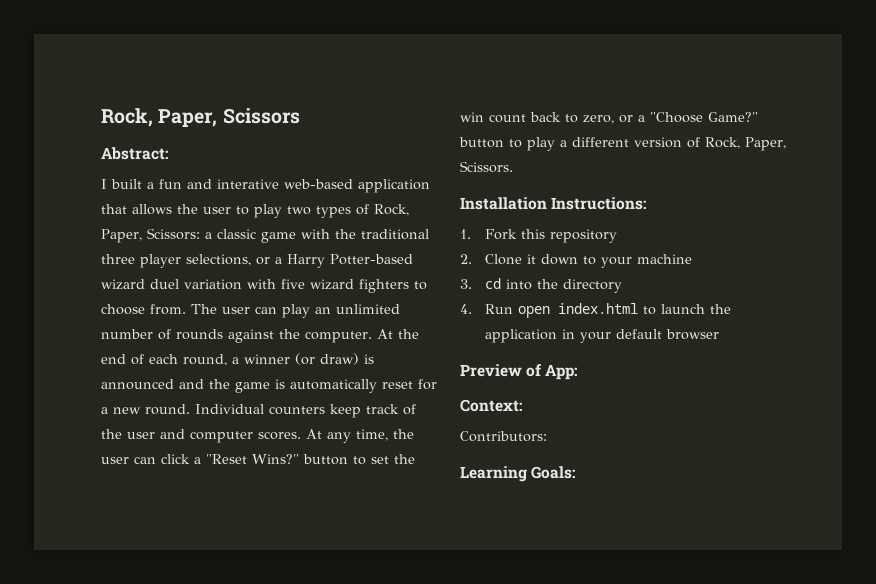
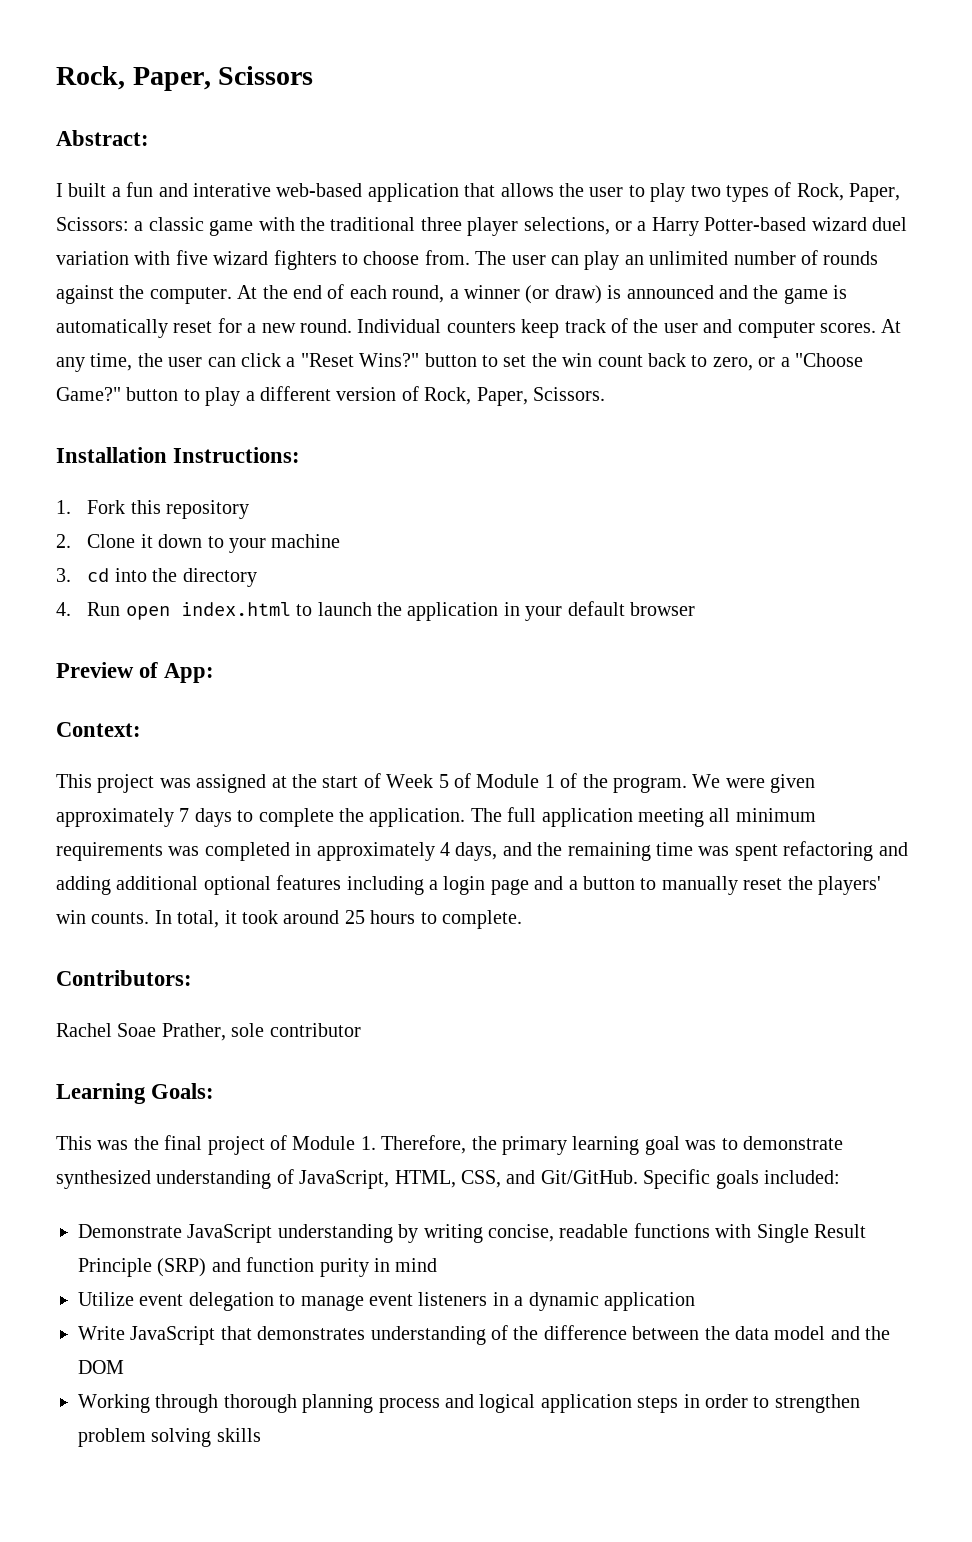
[460,431,547,442] [460,466,576,482] Contributors: // Learning Goals: -> [56,773,816,793] [56,807,816,827] [56,841,908,861] [56,875,881,895] [56,910,522,929] [56,970,192,986] [56,1023,361,1041] [56,1083,215,1104] [56,1135,843,1155] [56,1169,840,1189] [78,1223,866,1243] [78,1257,438,1277] [78,1292,695,1311] [78,1325,891,1345] [78,1360,124,1374] [78,1394,860,1413] [78,1428,261,1447] This project was assigned at the start of Week 5 of Module 1 of the program. We were given approximately 7 days to complete the application. The full application meeting all minimum requirements was completed in approximately 4 days, and the remaining time was spent refactoring and adding additional optional features including a login page and a button to manually reset the players' win counts. In total, it took around 25 hours to complete. // Contributors: // Rachel Soae Prather, sole contributor // Learning Goals: // This was the final project of Module 1. Therefore, the primary learning goal was to demonstrate synthesized understanding of JavaScript, HTML, CSS, and Git/GitHub. Specific goals included: // Demonstrate JavaScript understanding by writing concise, readable functions with Single Result Principle (SRP) and function purity in mind // Utilize event delegation to manage event listeners in a dynamic application // Write JavaScript that demonstrates understanding of the difference between the data model and the DOM // Working through thorough planning process and logical application steps in order to strengthen problem solving skills

